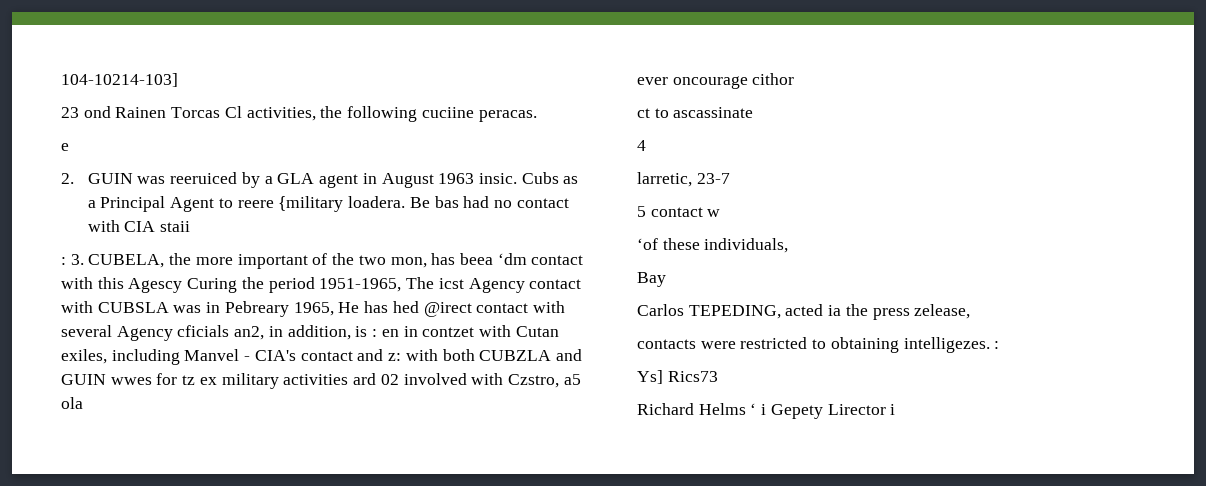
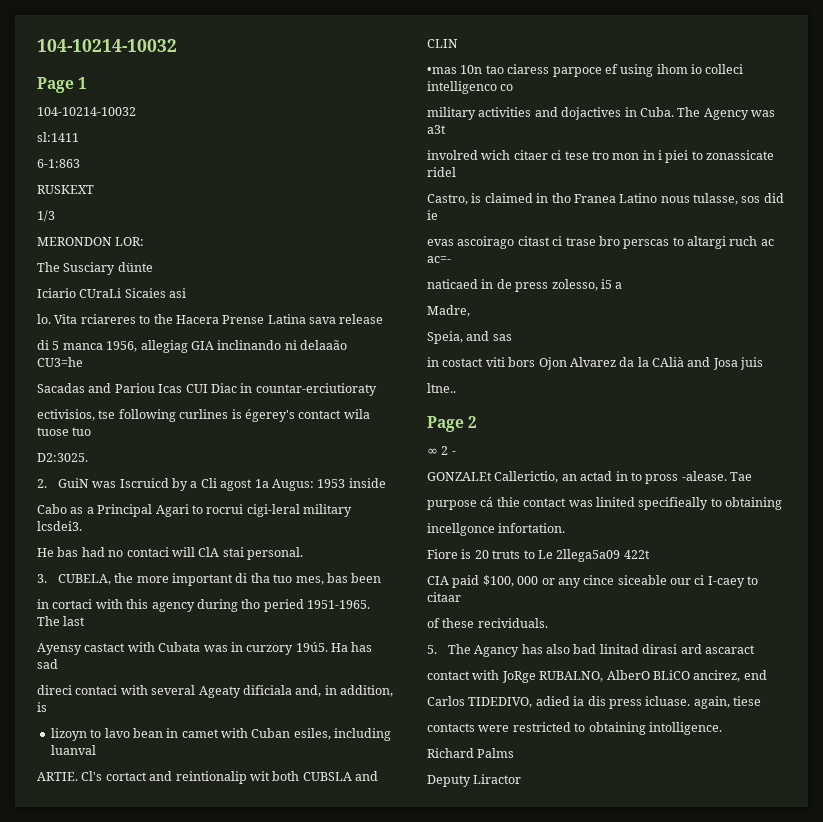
[61,73,178,87] [61,106,537,122] [61,143,69,151] [61,172,579,188] [87,196,569,212] [87,220,191,232] [61,257,66,265] 104-10214-103] // 23 ond Rainen Torcas Cl activities, the following cuciine peracas. // e // 2. GUIN was reeruiced by a GLA agent in August 1963 insic. Cubs as a Principal Agent to reere {military loadera. Be bas had no contact with CIA staii // : -> [37,39,177,52] [37,77,88,93] [37,107,136,116] [37,132,79,142] [37,159,80,168] [37,185,94,194] [37,210,55,222] [37,237,145,246] [37,262,153,275] [37,288,187,298] [37,314,384,324] [37,340,347,353] [37,357,83,367] [37,383,377,396] [37,409,370,422] [37,427,92,436] [37,453,88,462] [37,478,386,491] [37,504,352,517] [37,521,82,531] [37,547,303,560] 104-10214-10032 // Page 1 // 104-10214-10032 // sl:1411 // 6-1:863 // RUSKEXT // 1/3 // MERONDON LOR: // The Susciary dünte // Iciario CUraLi Sicaies asi // lo. Vita rciareres to the Hacera Prense Latina sava release // di 5 manca 1956, allegiag GIA inclinando ni delaaão CU3=he // Sacadas and Pariou Icas CUI Diac in countar-erciutioraty // ectivisios, tse following curlines is égerey's contact wila tuose tuo // D2:3025. // 2. GuiN was Iscruicd by a Cli agost 1a Augus: 1953 inside // Cabo as a Principal Agari to rocrui cigi-leral military lcsdei3. // He bas had no contaci will ClA stai personal. //
[312,253,584,268] [61,277,582,293] [61,301,565,317] [61,325,559,341] [61,349,582,365] [61,373,581,389] [61,397,83,409] [637,73,795,89] [637,107,754,118] [637,140,646,151] [637,172,730,187] [637,206,721,217] [637,238,789,253] [637,272,666,287] [637,304,971,320] of the two mon, has beea ‘dm contact with this Agescy Curing the period 1951-1965, The icst Agency contact with CUBSLA was in Pebreary 1965, He has hed @irect contact with several Agency cficials an2, in addition, is : en in contzet with Cutan exiles, including Manvel - CIA's contact and z: with both CUBZLA and GUIN wwes for tz ex military activities ard 02 involved with Czstro, a5 ola // ever oncourage cithor // ct to ascassinate // 4 // larretic, 23-7 // 5 contact w // ‘of these individuals, // Bay // Carlos TEPEDING, acted ia the press zelease, -> [235,573,382,585] [37,599,370,612] [37,616,86,626] [37,642,373,655] [37,659,58,669] [37,685,393,698] [37,702,47,712] [50,728,392,741] [50,745,96,755] [37,771,378,784] [427,39,458,48] [427,64,744,77] [427,81,514,94] [427,107,775,120] [427,125,446,134] [427,150,775,163] [427,167,456,177] [427,193,784,205] [427,210,438,220] [427,236,774,249] [427,256,451,263] [427,279,623,292] [427,305,470,317] [427,331,512,344] [427,357,764,370] [427,383,456,393] [427,416,478,432] [427,446,456,455] [427,471,752,484] [427,497,782,510] [427,523,566,536] [427,549,650,562] [427,575,759,588] [427,592,461,602] [427,618,548,628] [427,644,755,657] [427,670,767,683] [427,696,761,709] di tha tuo mes, bas been // in cortaci with this agency during tho peried 1951-1965. The last // Ayensy castact with Cubata was in curzory 19ú5. Ha has sad // direci contaci with several Ageaty dificiala and, in addition, is // lizoyn to lavo bean in camet with Cuban esiles, including luanval // ARTIE. Cl's cortact and reintionalip wit both CUBSLA and CLIN // •mas 10n tao ciaress parpoce ef using ihom io colleci intelligenco co // military activities and dojactives in Cuba. The Agency was a3t // involred wich citaer ci tese tro mon in i piei to zonassicate ridel // Castro, is claimed in tho Franea Latino nous tulasse, sos did ie // evas ascoirago citast ci trase bro perscas to altargi ruch ac ac=- // naticaed in de press zolesso, i5 a // Madre, // Speia, and sas // in costact viti bors Ojon Alvarez da la CAlià and Josa juis // ltne.. // Page 2 // ∞ 2 - // GONZALEt Callerictio, an actad in to pross -alease. Tae // purpose cá thie contact was linited specifieally to obtaining // incellgonce infortation. // Fiore is 20 truts to Le 2llega5a09 422t // CIA paid $100, 000 or any cince siceable our ci I-caey to citaar // of these recividuals. // 5. The Agancy has also bad linitad dirasi ard ascaract // contact with JoRge RUBALNO, AlberO BLiCO ancirez, end // Carlos TIDEDIVO, adied ia dis press icluase. again, tiese
[903,337,1000,353] [637,370,718,384] [637,403,896,419] intelligezes. : // Ys] Rics73 // Richard Helms ‘ i Gepety Lirector i -> [648,722,722,735] [427,748,515,758] [427,774,522,787] intolligence. // Richard Palms // Deputy Liractor

